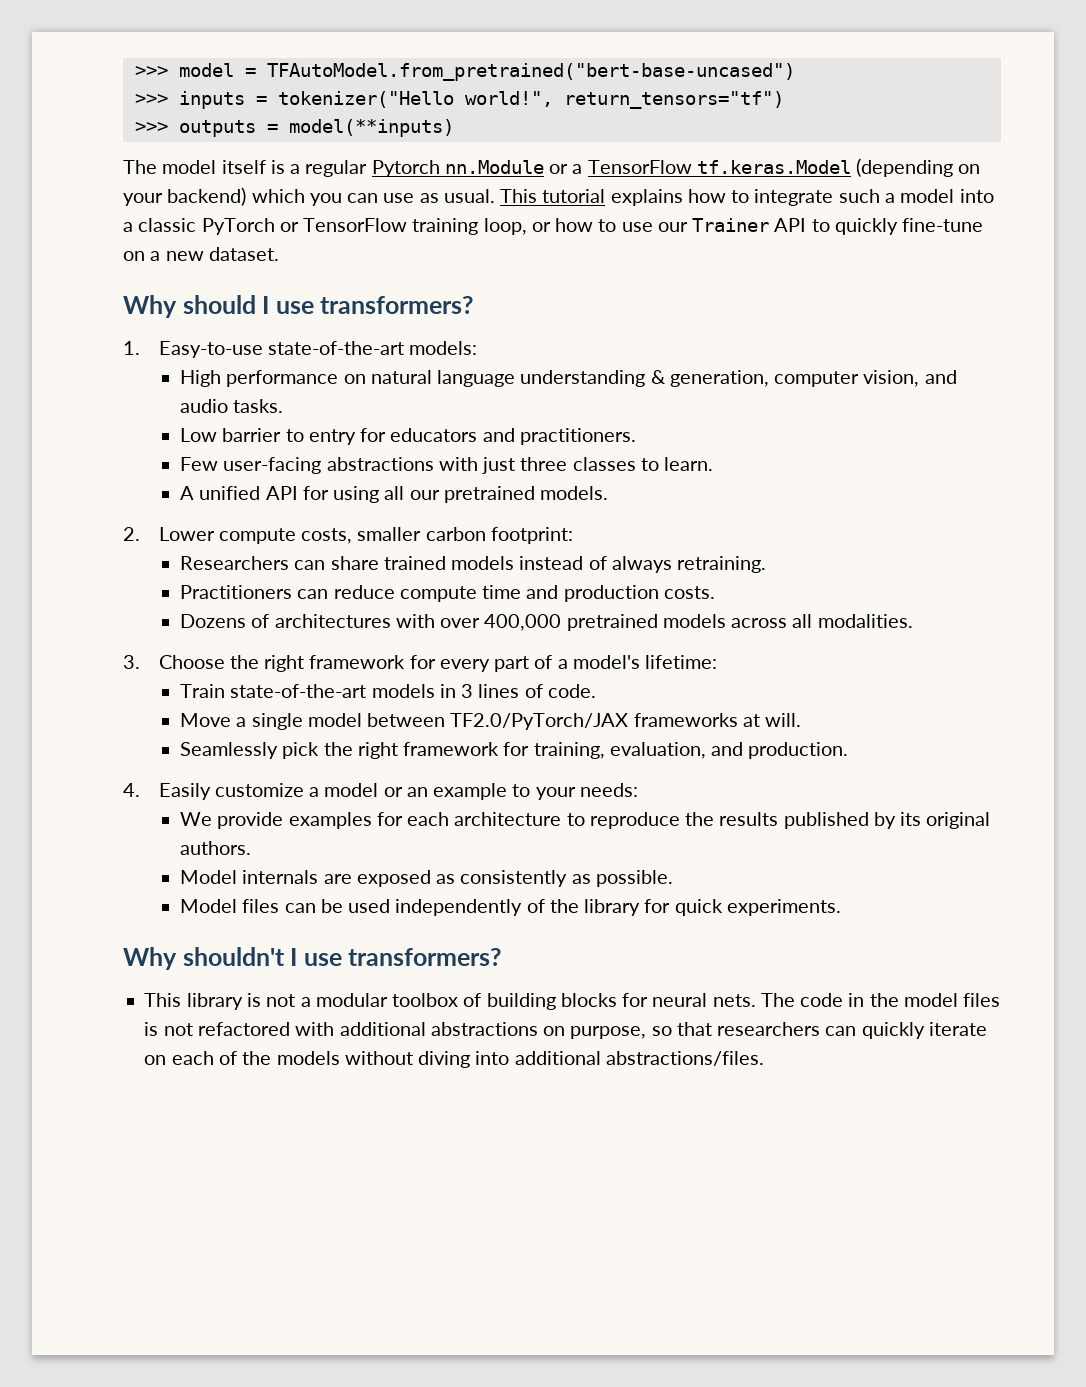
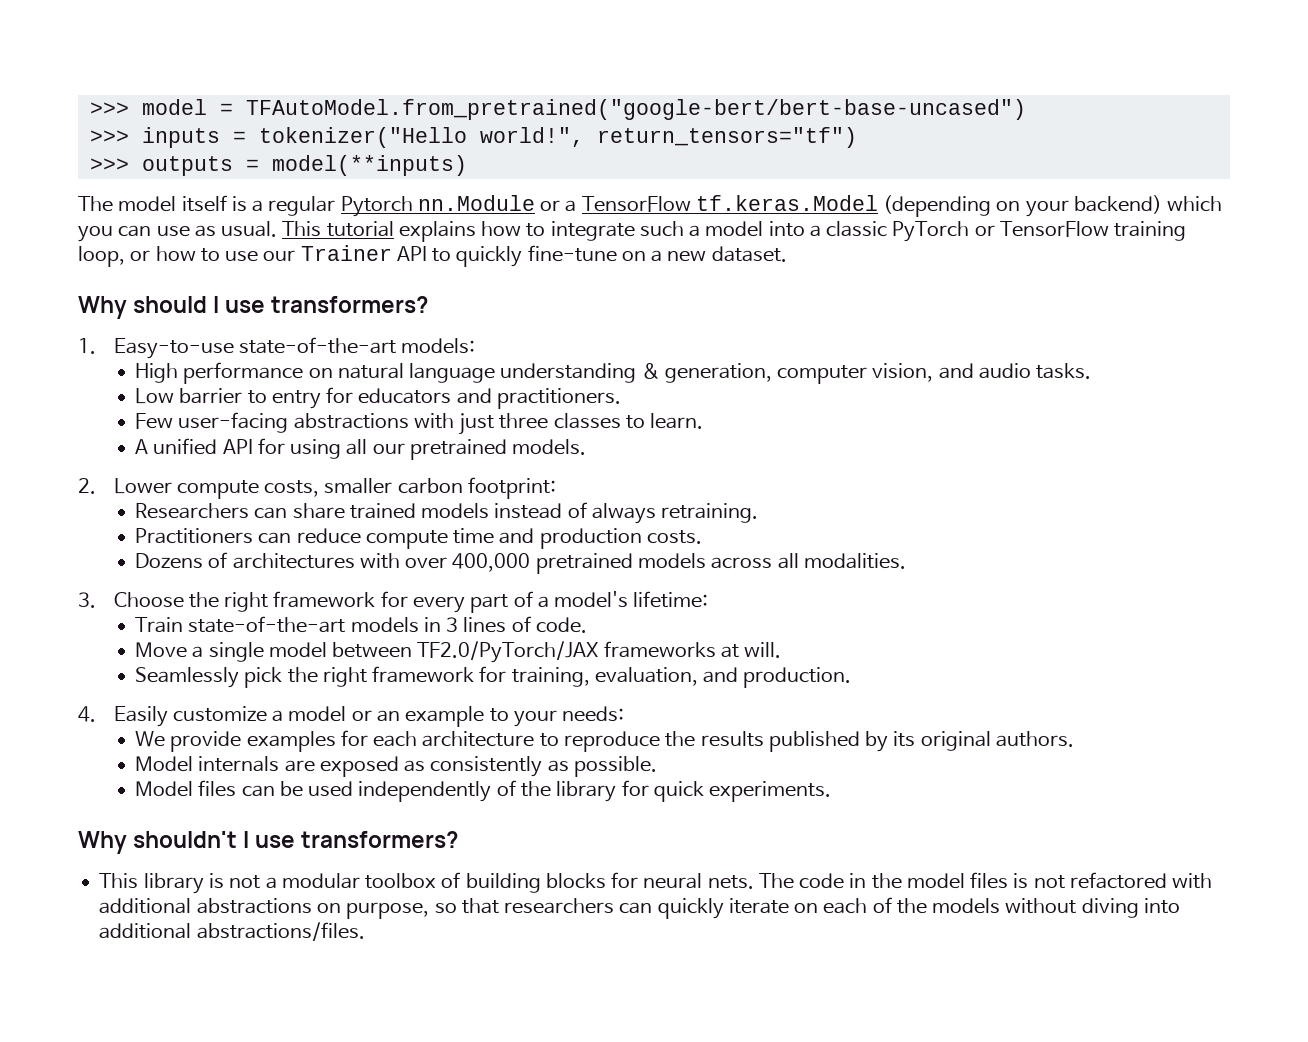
[266,63,795,81] TFAutoModel.from_pretrained("bert-base-uncased") -> [245,99,1026,120] TFAutoModel.from_pretrained("google-bert/bert-base-uncased")

